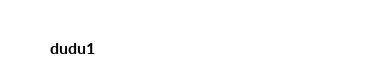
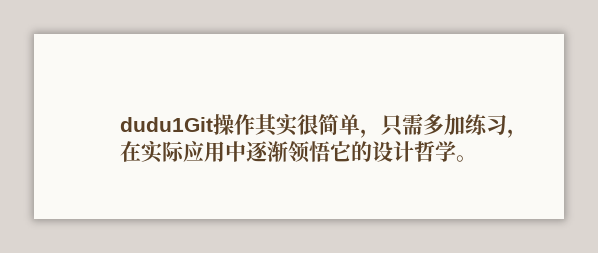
[50,43,95,54] dudu1 -> [120,113,528,138] [120,141,477,163] dudu1Git操作其实很简单，只需多加练习，在实际应用中逐渐领悟它的设计哲学。

